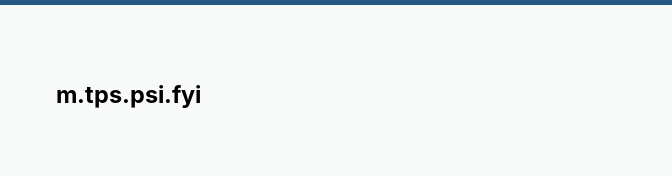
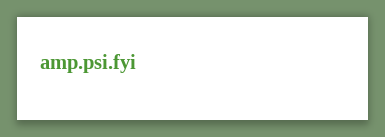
[56,85,201,108] m.tps.psi.fyi -> [40,54,136,73] amp.psi.fyi

